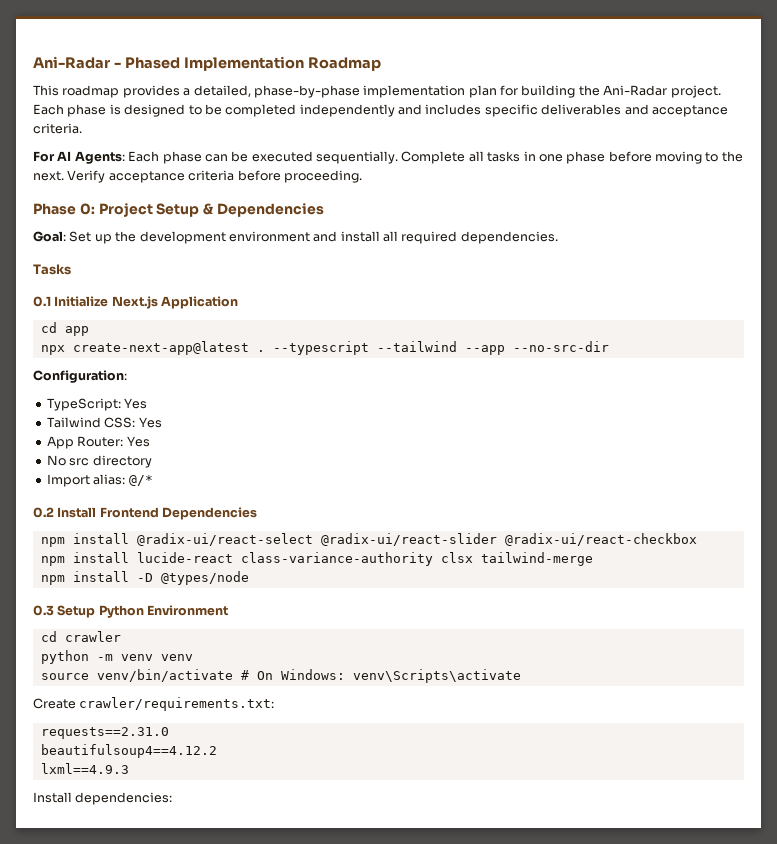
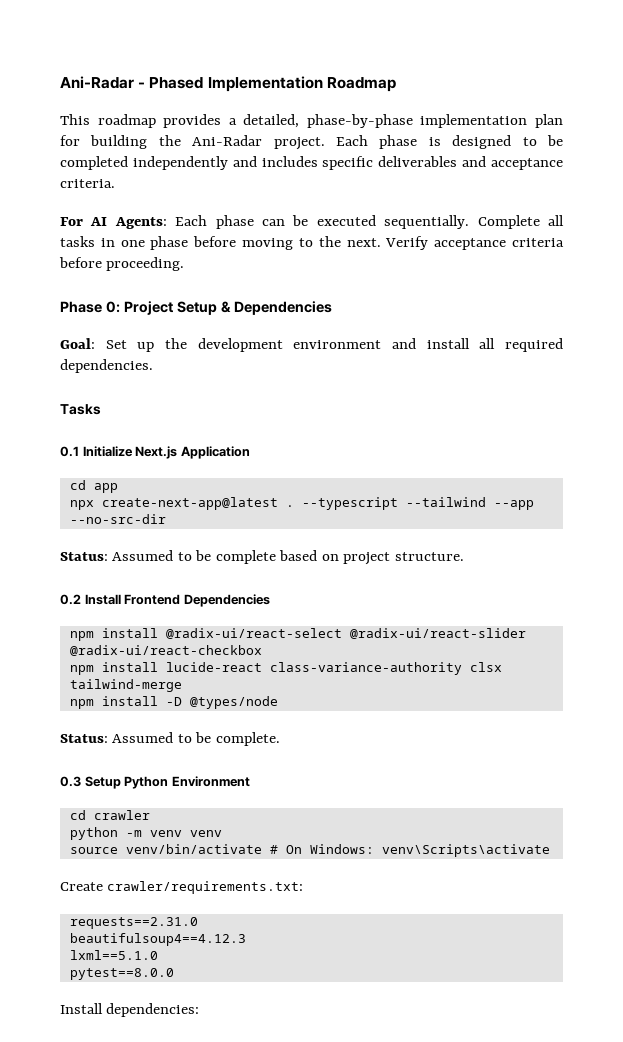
[33,370,127,383] [46,398,148,411] [46,417,162,428] [46,436,150,449] [46,455,152,468] [46,474,153,487] Configuration: // TypeScript: Yes // Tailwind CSS: Yes // App Router: Yes // No src directory // Import alias: @/* -> [60,550,464,565] Status: Assumed to be complete based on project structure.
(249, 578) none -> [60,732,280,746] // Status: Assumed to be complete.
[40,744,217,758] [40,763,129,774] beautifulsoup4==4.12.2 // lxml==4.9.3 -> [69,933,246,946] [69,950,158,960] [69,968,174,980] beautifulsoup4==4.12.3 // lxml==5.1.0 // pytest==8.0.0

